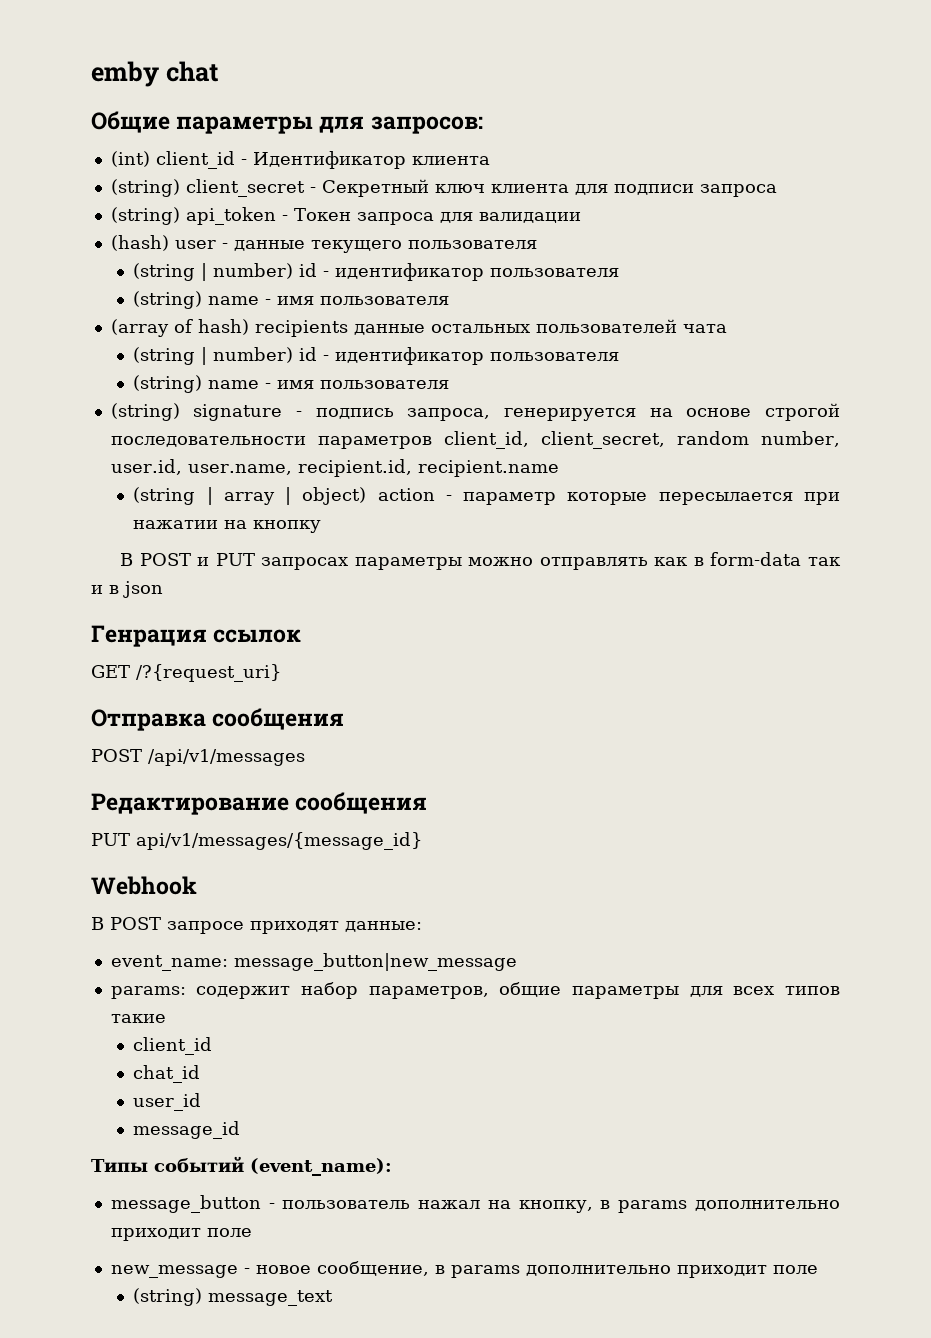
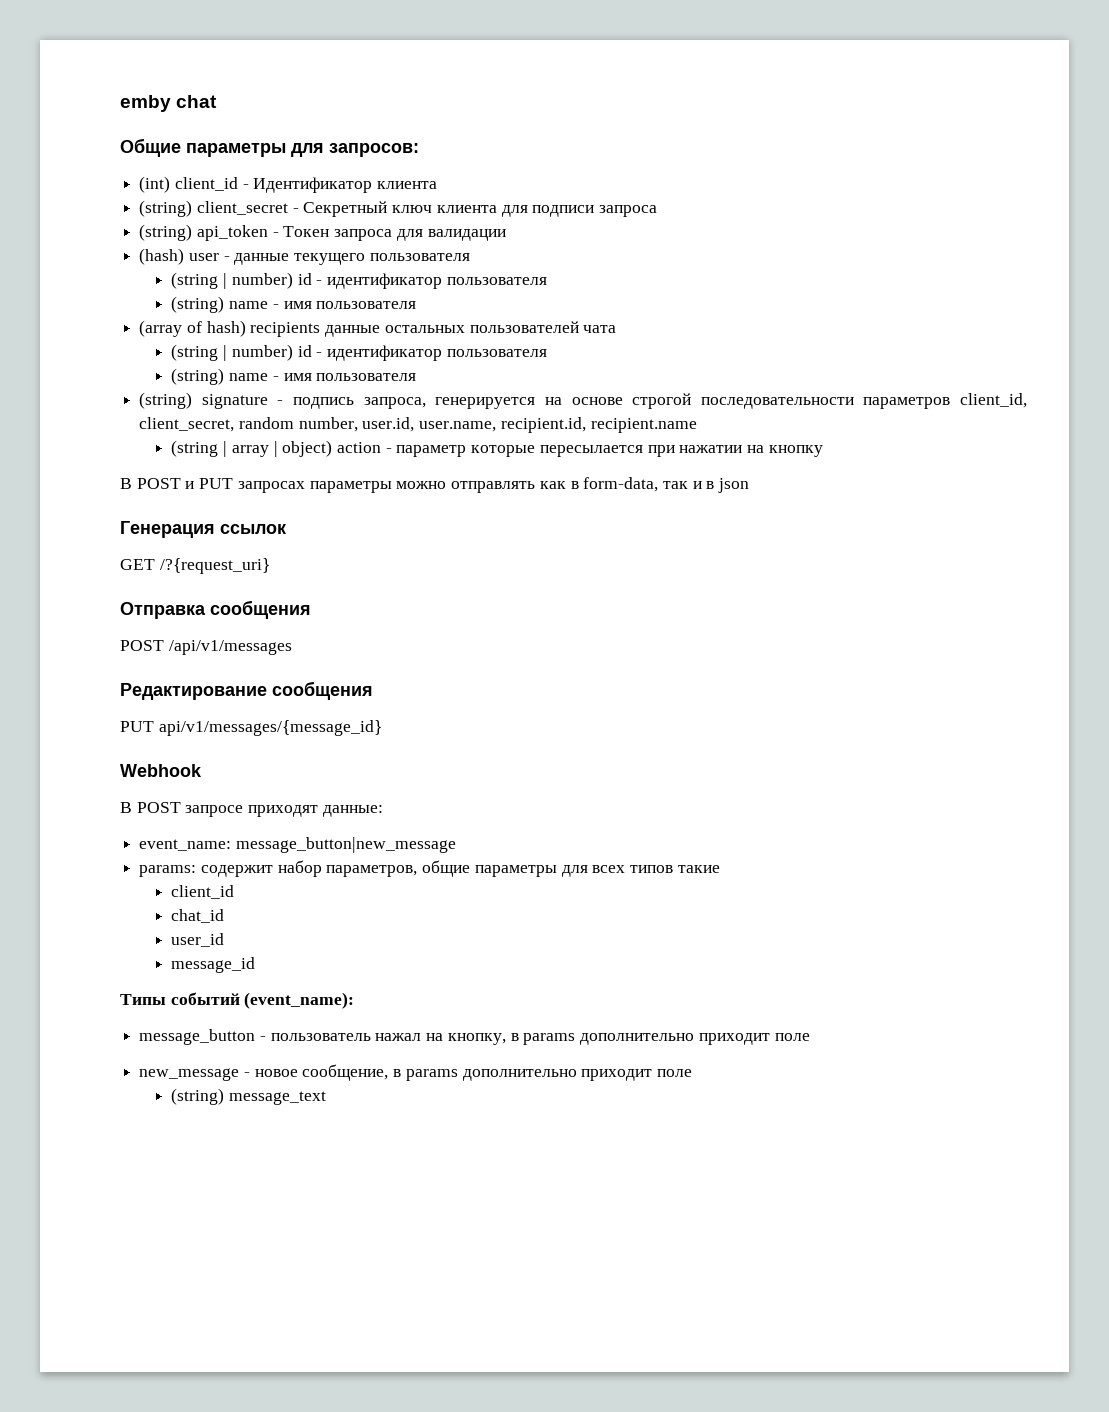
[710,552,802,566] form-data -> [583,477,659,492] form-data,
[91,625,207,647] Генрация -> [120,521,215,538] Генерация

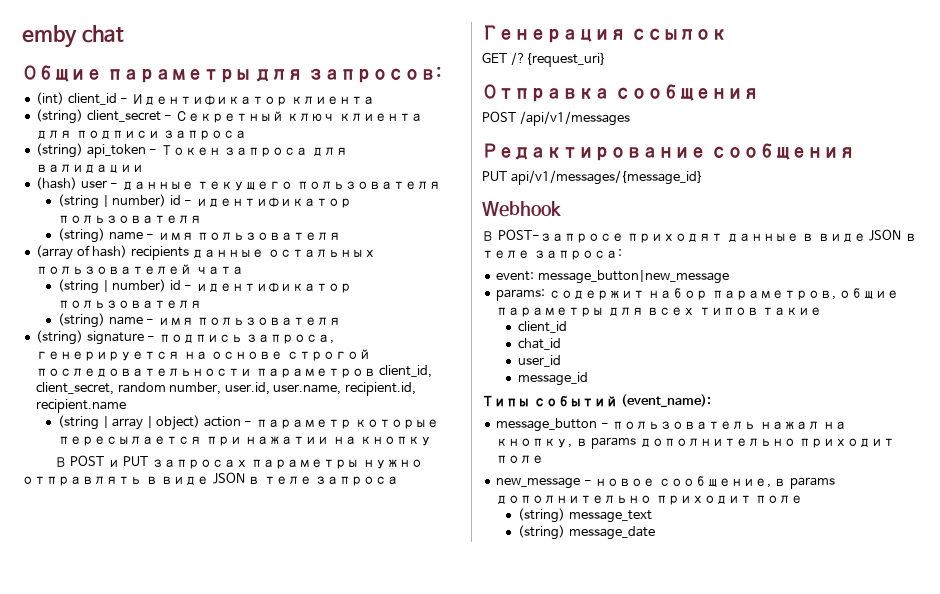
[396,477,750,493] можно отправлять как в form-data, так и в json -> [362,459,423,469] [22,472,400,486] нужно отправлять в виде JSON в теле запроса
[136,802,383,817] [139,839,232,851] POST запросе приходят данные: // event_name: -> [497,229,917,243] [482,249,622,260] [496,271,535,281] POST-запросе приходят данные в виде JSON в теле запроса: // event:
(327, 1098) none -> [517,525,655,540] // (string) message_date

